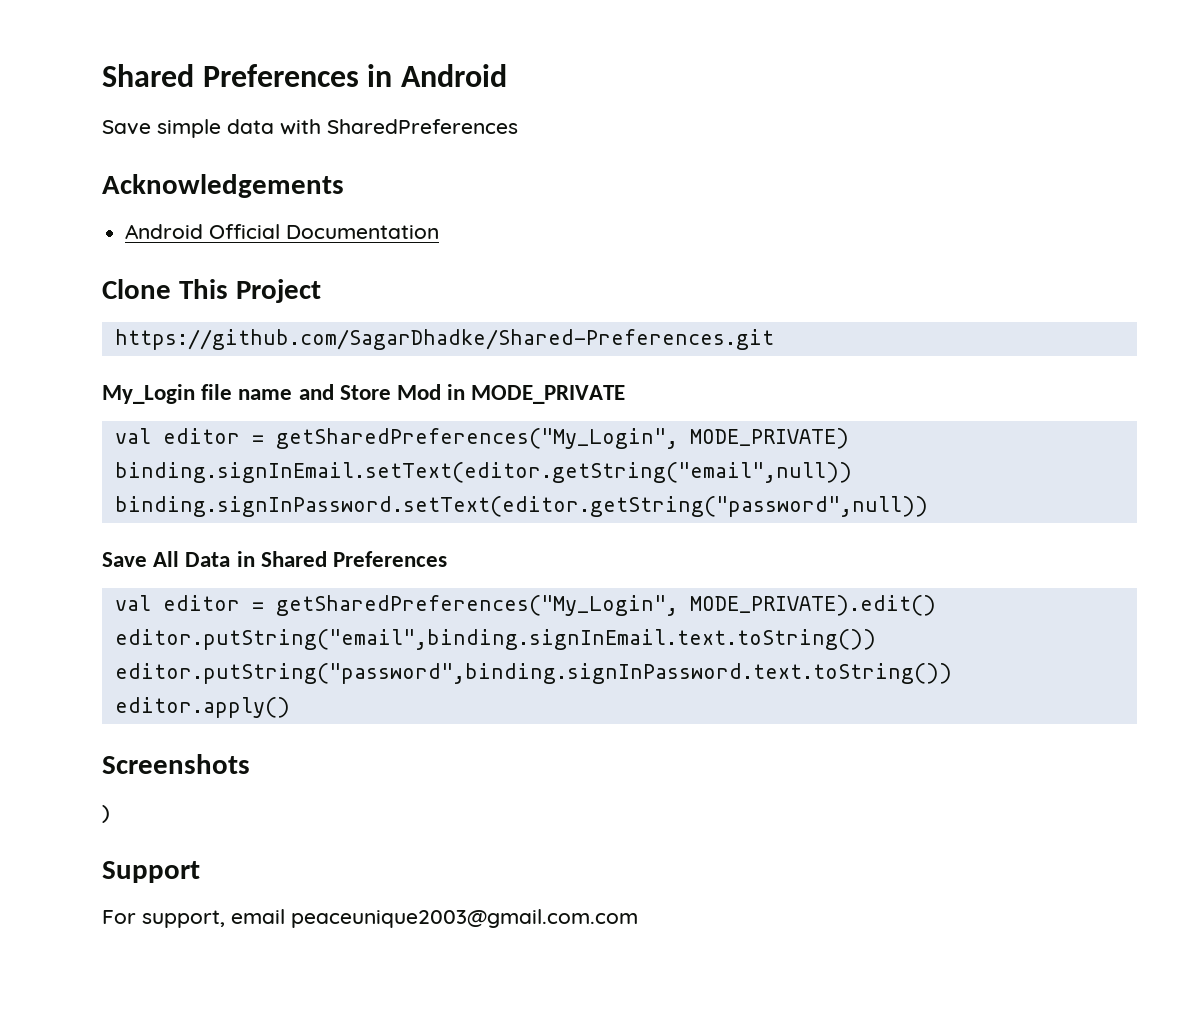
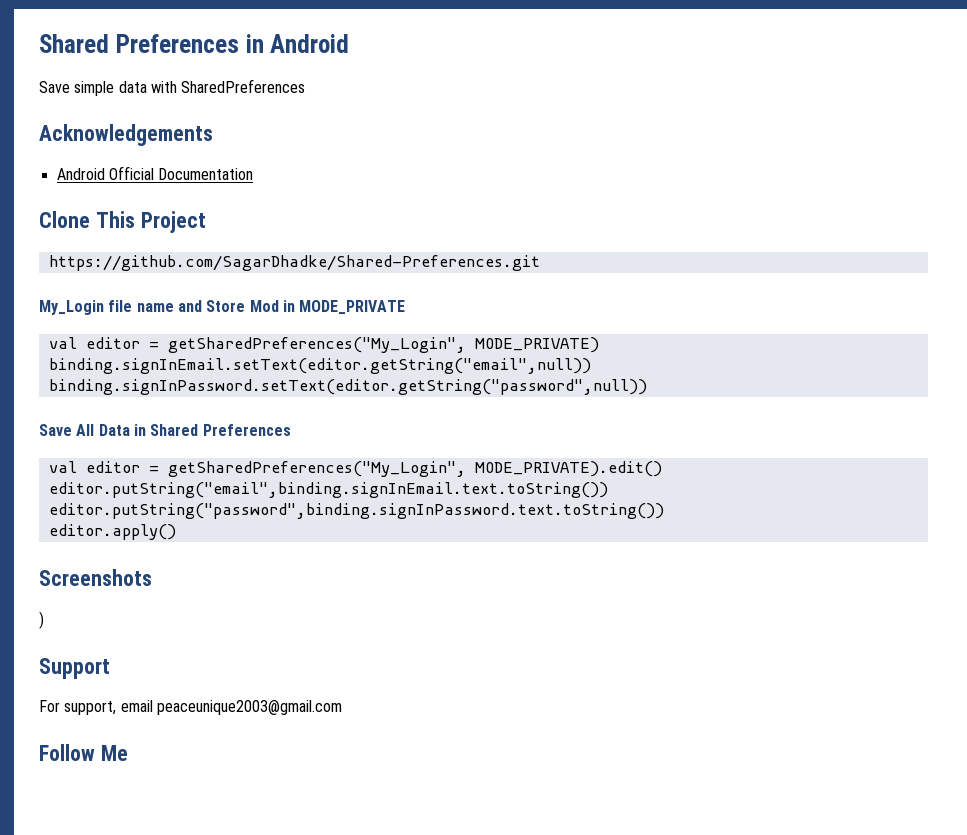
[291,909,638,928] peaceunique2003@gmail.com.com -> [156,700,342,715] [39,744,128,761] peaceunique2003@gmail.com // Follow Me

